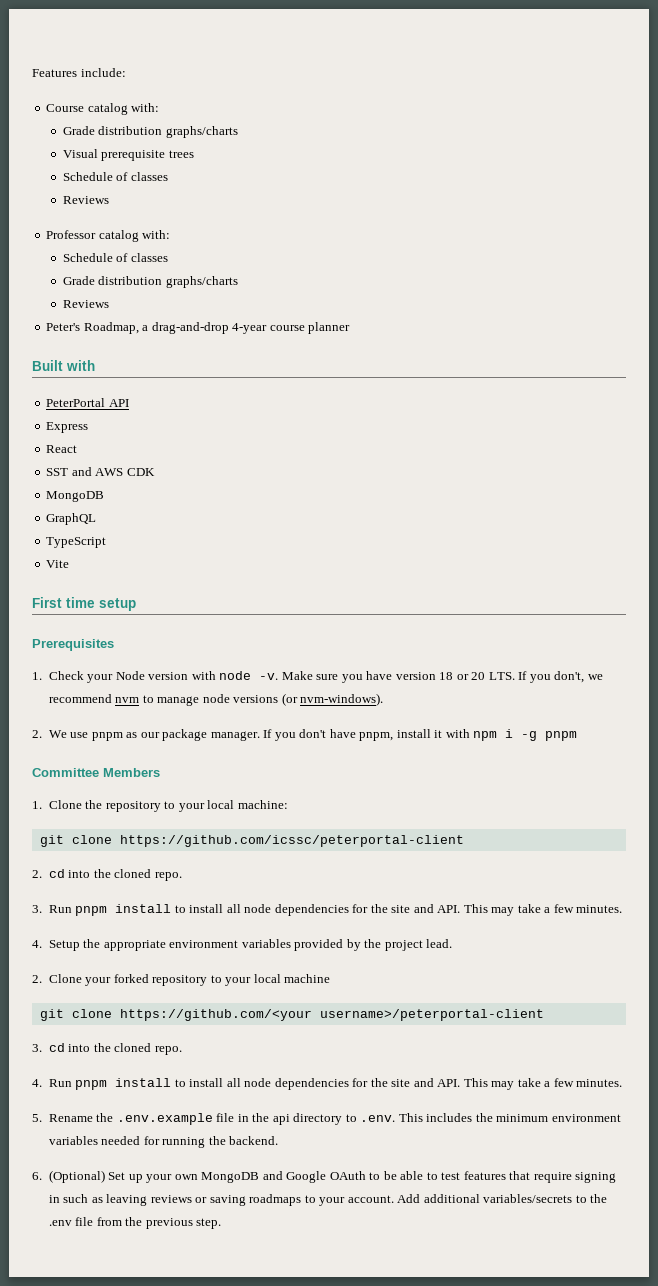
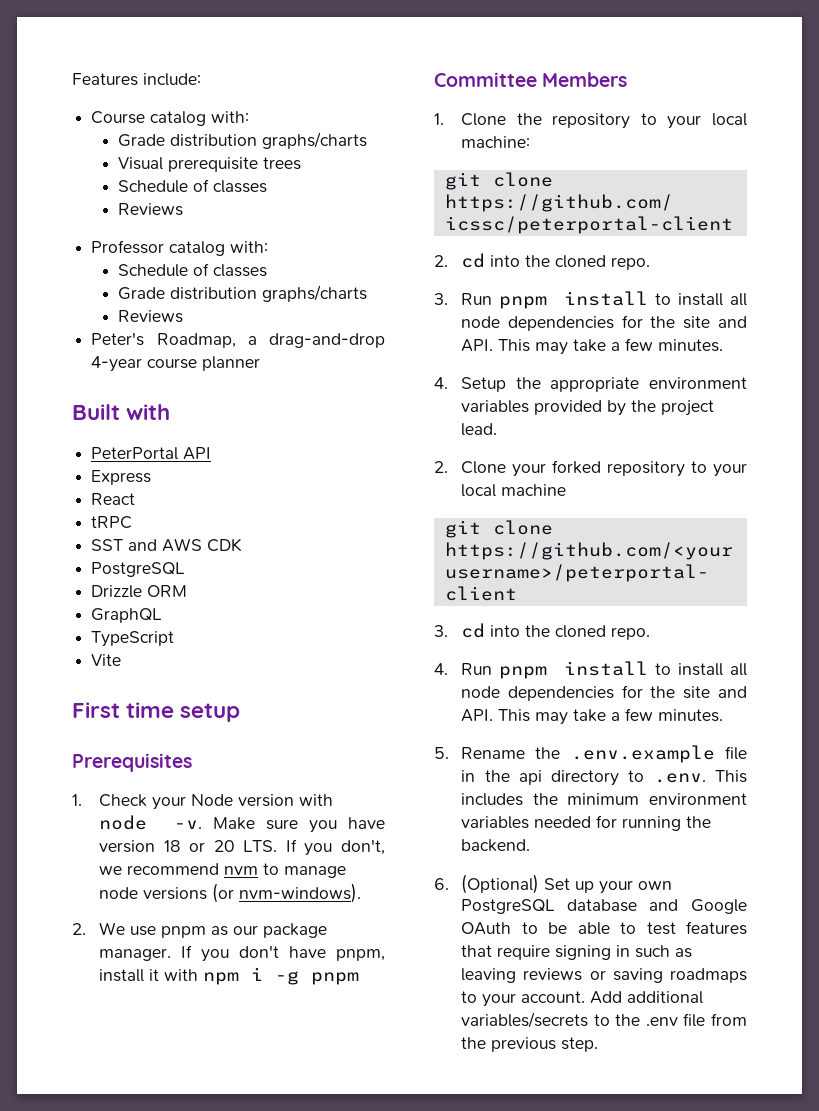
(78, 449) none -> [91,516,133,529] // tRPC
[46,491,105,502] MongoDB -> [91,562,186,577] [91,585,188,598] PostgreSQL // Drizzle ORM
[201,1172,260,1183] MongoDB -> [461,899,637,914] PostgreSQL database

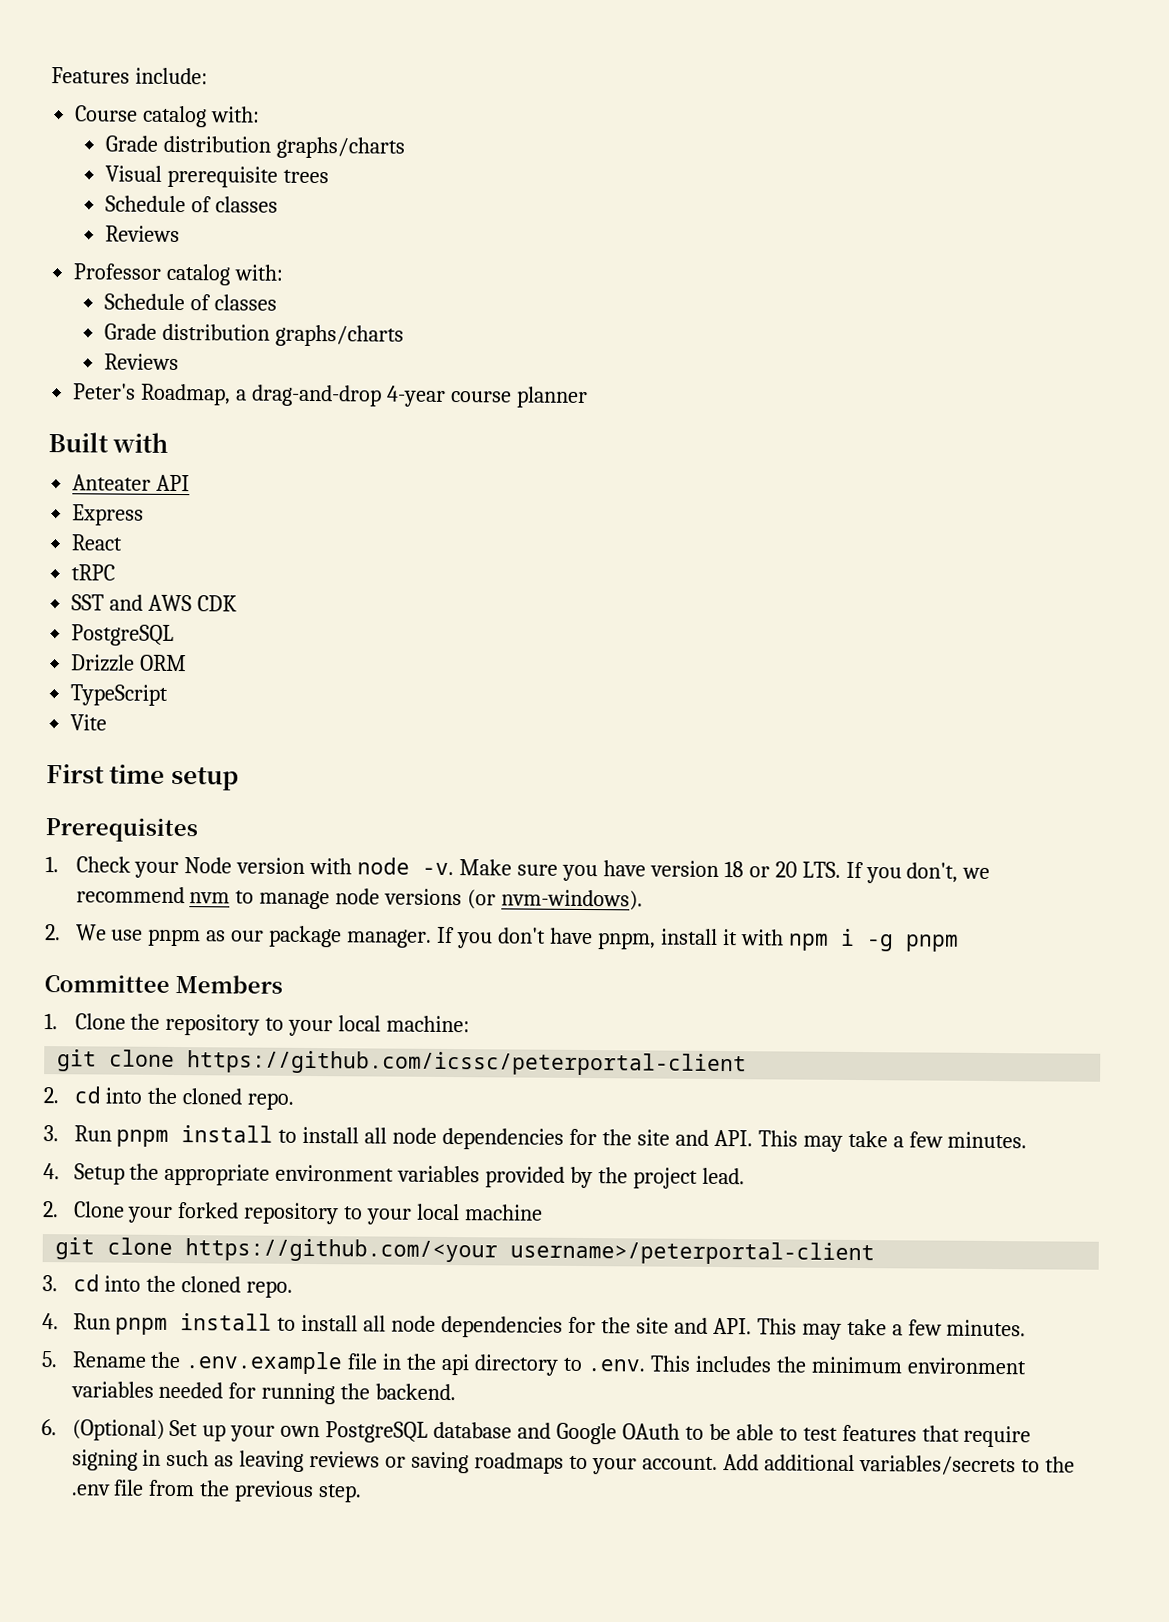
[91,447,179,460] PeterPortal -> [72,474,152,491] Anteater
[91,608,163,623] // GraphQL -> (188, 663) none

